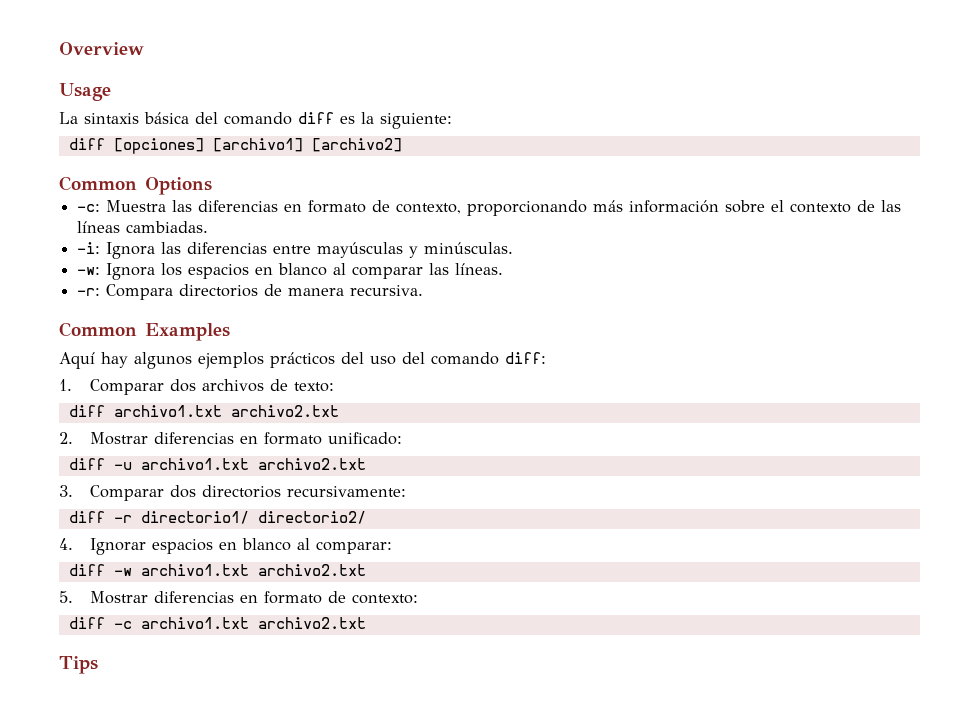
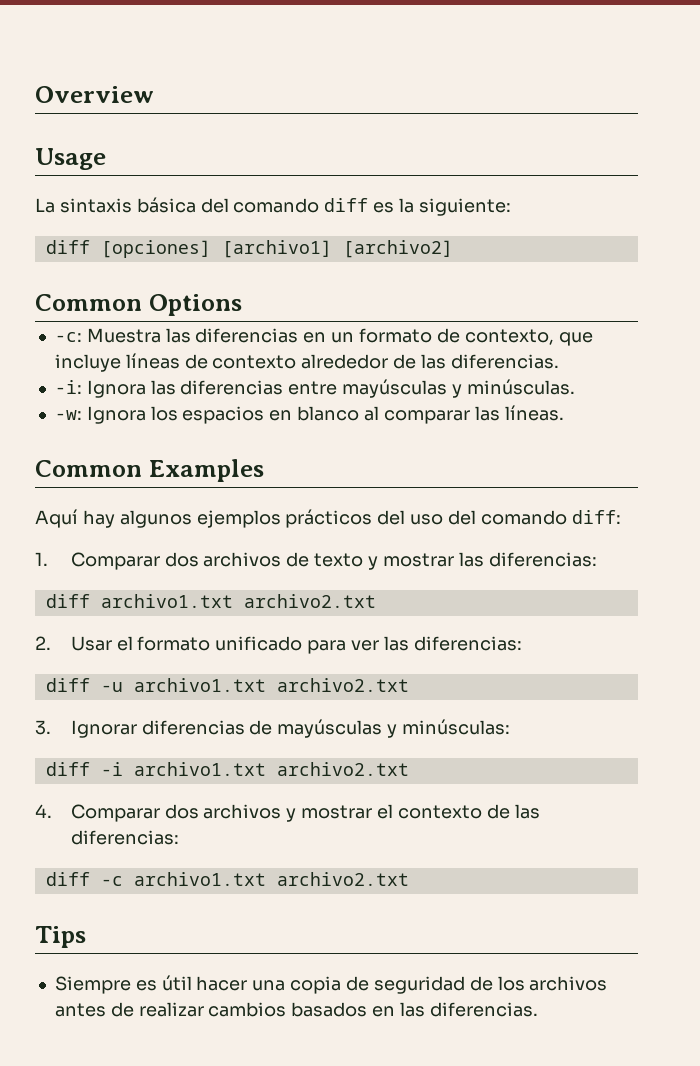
(303, 208) none -> [331,332,355,343] un
[467,200,902,216] [77,221,209,233] proporcionando más información sobre el contexto de las líneas cambiadas. -> [558,332,593,346] [54,353,559,372] que incluye líneas de contexto alrededor de las diferencias.
[77,284,424,300] // -r: Compara directorios de manera recursiva. -> (564, 413) none
[293,382,334,392] texto: -> [314,552,597,570] texto y mostrar las diferencias:
[89,432,402,445] Mostrar diferencias en formato unificado: -> [70,636,522,654] Usar el formato unificado para ver las diferencias:
[89,485,406,501] [68,511,366,524] [59,538,392,555] [68,564,366,576] [59,591,418,604] Comparar dos directorios recursivamente: // diff -r directorio1/ directorio2/ // 4. Ignorar espacios en blanco al comparar: // diff -w archivo1.txt archivo2.txt // 5. Mostrar diferencias en formato de contexto: -> [70,719,510,738] [45,762,409,776] [35,804,540,822] [70,830,179,845] Ignorar diferencias de mayúsculas y minúsculas: // diff -i archivo1.txt archivo2.txt // 4. Comparar dos archivos y mostrar el contexto de las diferencias:
(98, 665) none -> [54,975,608,994] [54,1002,538,1017] // Siempre es útil hacer una copia de seguridad de los archivos antes de realizar cambios basados en las diferencias.

